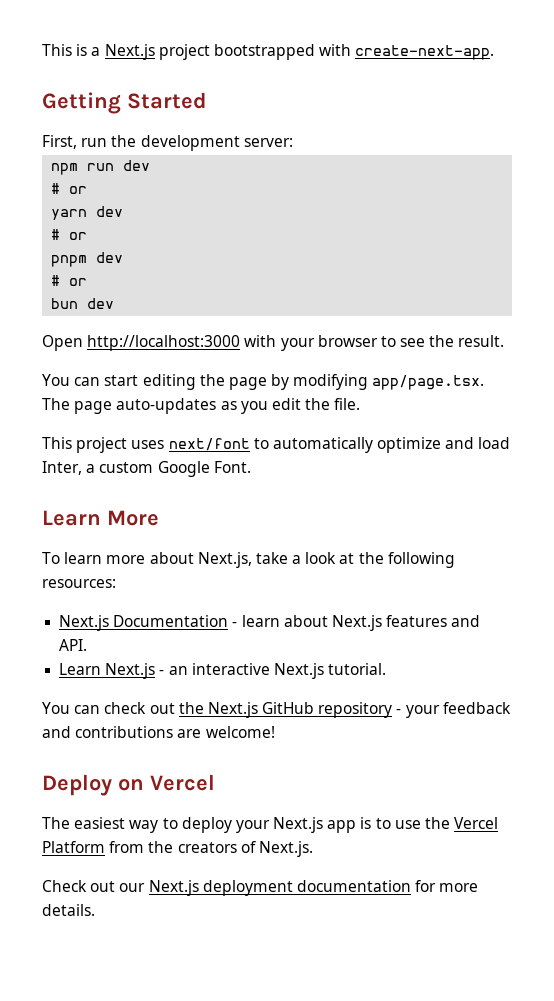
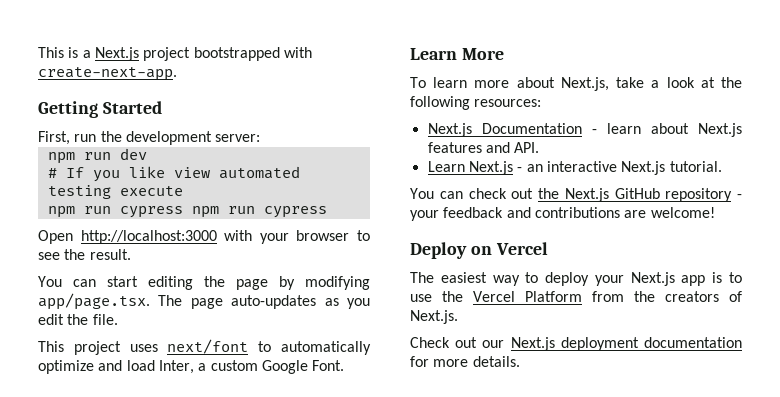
[69,186,88,194] [51,206,124,220] [51,229,88,240] [51,252,124,267] [51,275,88,286] [51,298,115,309] or // yarn dev // # or // pnpm dev // # or // bun dev -> [65,166,300,182] [47,185,183,199] [47,206,327,218] If you like view automated testing execute // npm run cypress npm run cypress

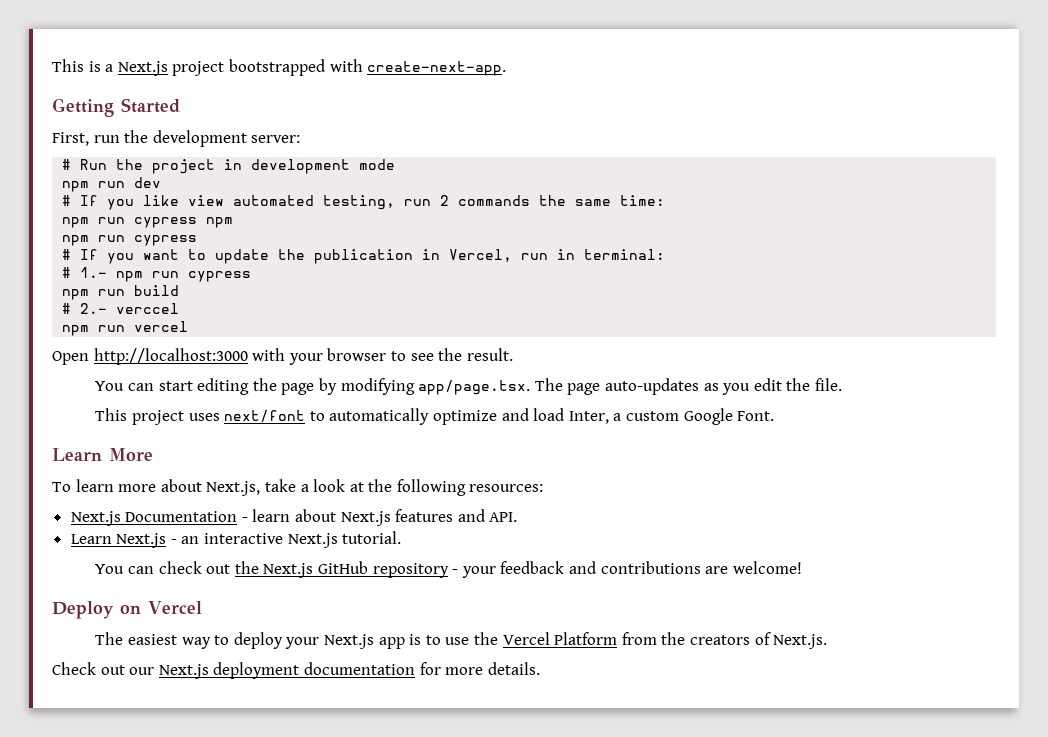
(261, 138) none -> [62,159,396,174] // # Run the project in development mode
[47,185,183,199] testing execute -> [323,195,666,210] testing, run 2 commands the same time:
[227,206,327,218] run cypress -> [62,235,198,246] [62,249,666,264] [62,267,252,282] [62,285,180,300] [62,303,180,314] [62,321,189,336] // npm run cypress // # If you want to update the publication in Vercel, run in terminal: // # 1.- npm run cypress // npm run build // # 2.- verccel // npm run vercel

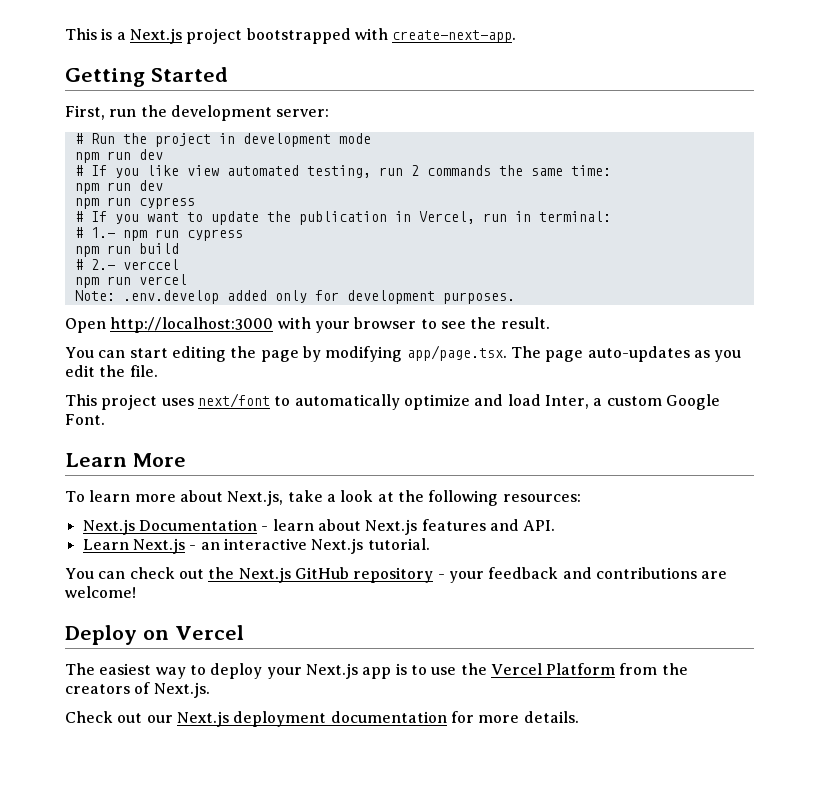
[134,217,234,228] cypress npm -> [138,180,163,191] dev
(189, 326) none -> [74,290,515,304] // Note: .env.develop added only for development purposes.

